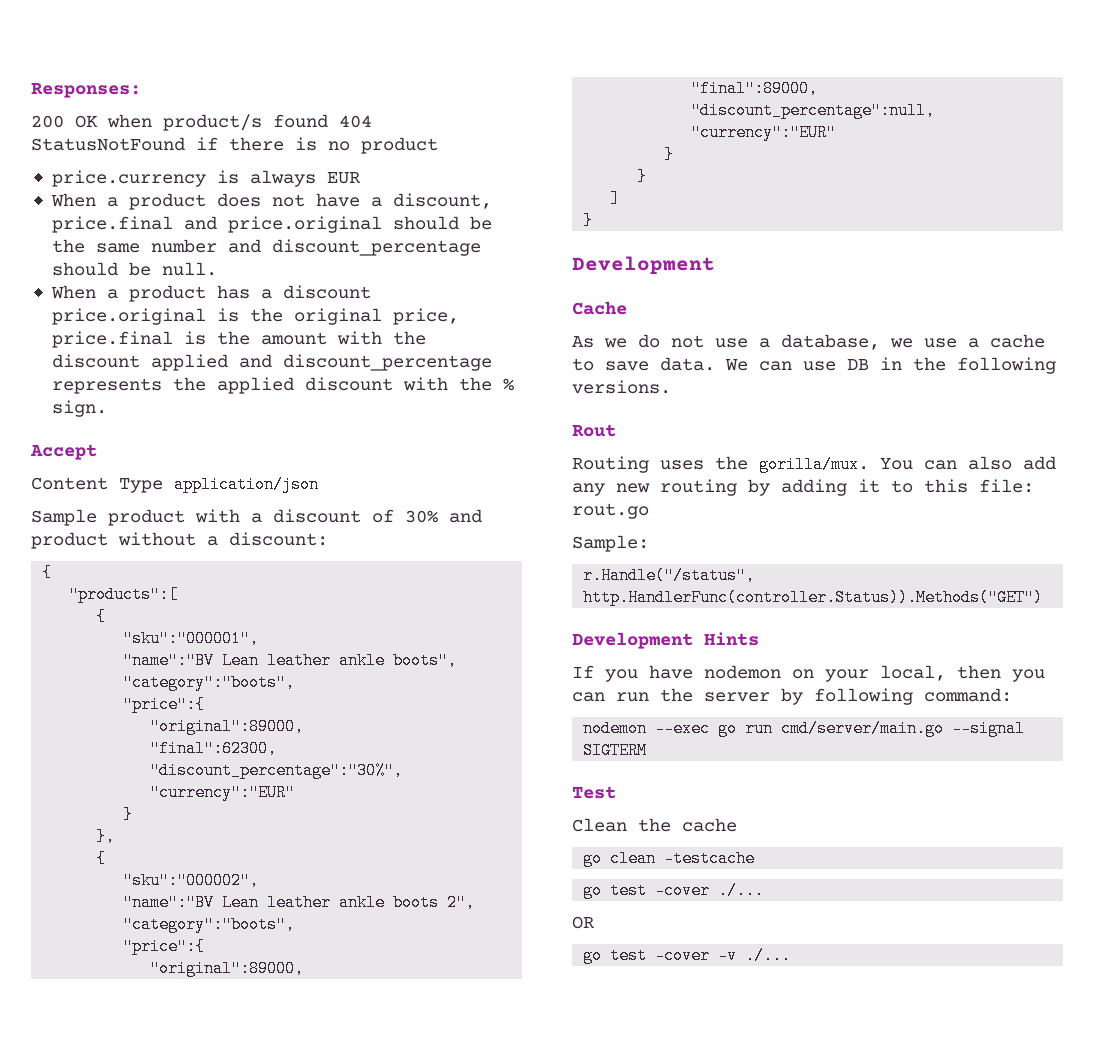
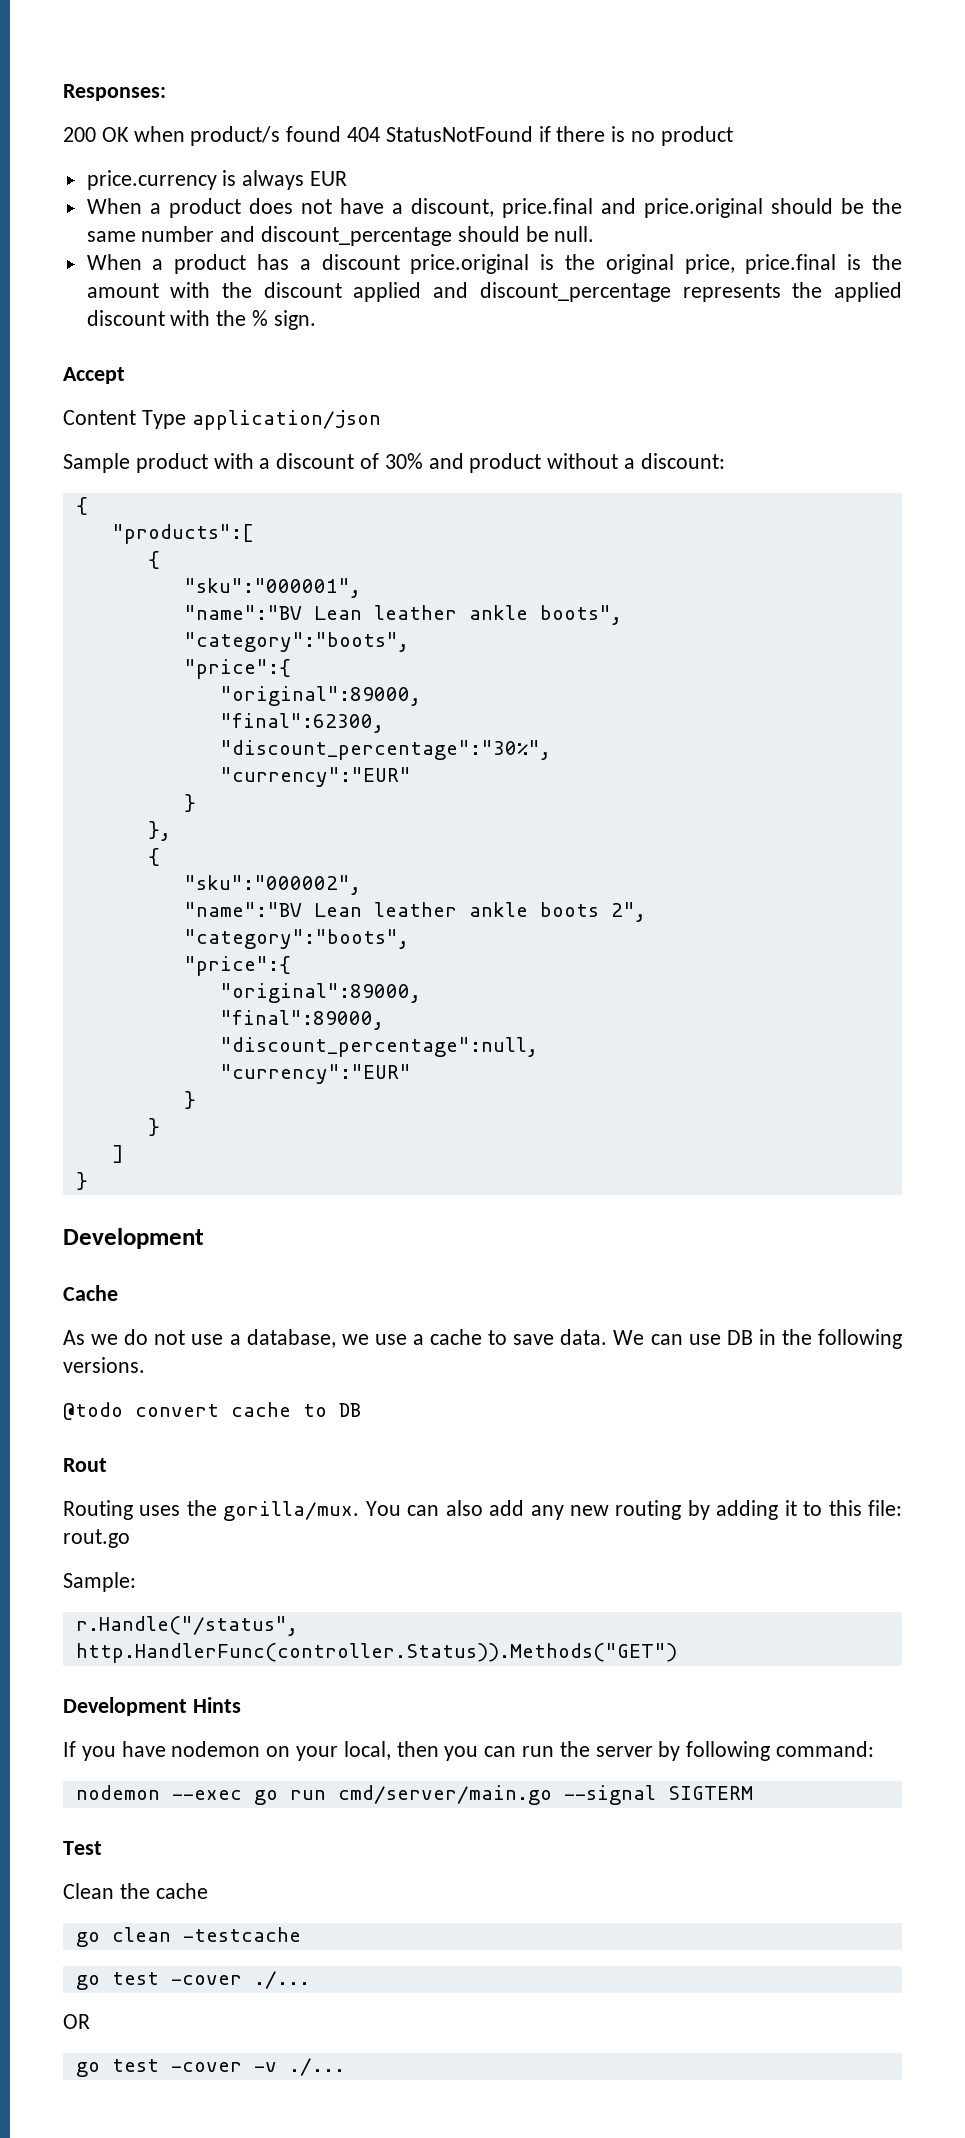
(671, 387) none -> [63,1402,361,1420] // @todo convert cache to DB

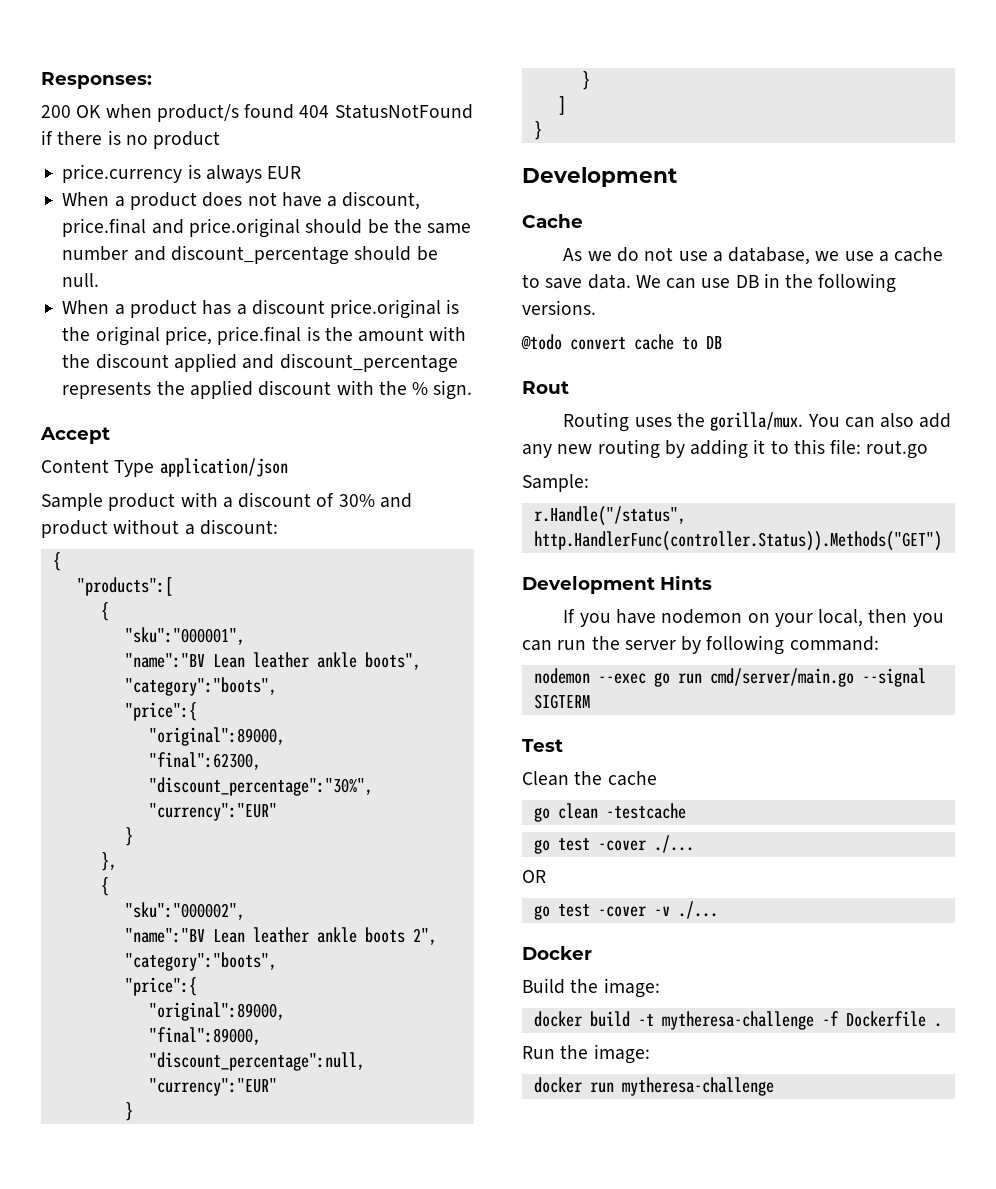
(345, 2067) none -> [522,946,592,960] [522,978,660,998] [533,1011,942,1030] [522,1044,650,1064] [533,1077,774,1096] // Docker // Build the image: // docker build -t mytheresa-challenge -f Dockerfile . // Run the image: // docker run mytheresa-challenge

